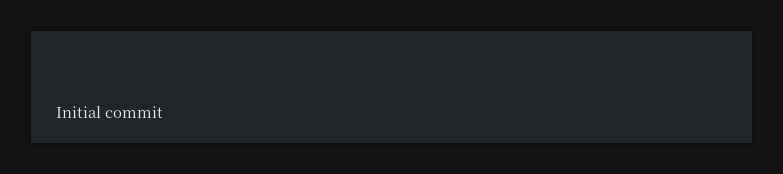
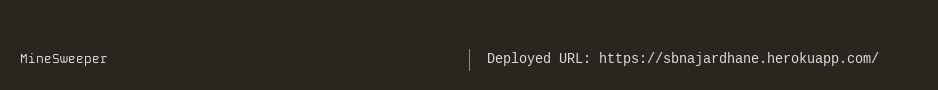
[56,106,164,118] Initial commit -> [20,53,108,66] [487,52,879,66] MineSweeper // Deployed URL: https://sbnajardhane.herokuapp.com/

